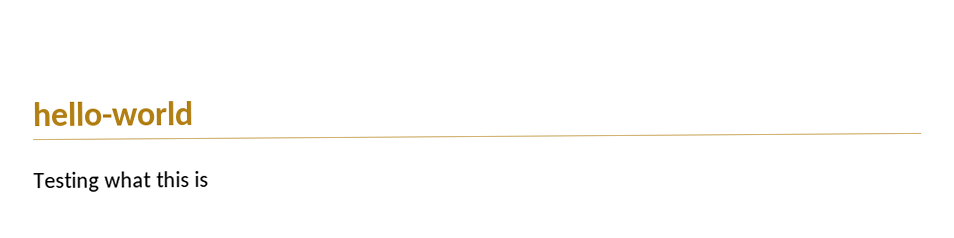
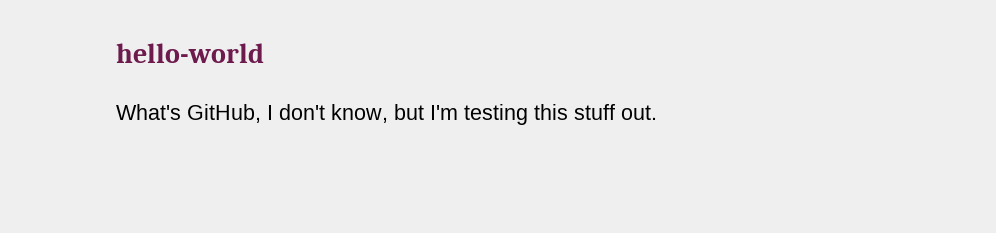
[33,170,210,193] Testing what this is -> [116,104,657,125] What's GitHub, I don't know, but I'm testing this stuff out.

